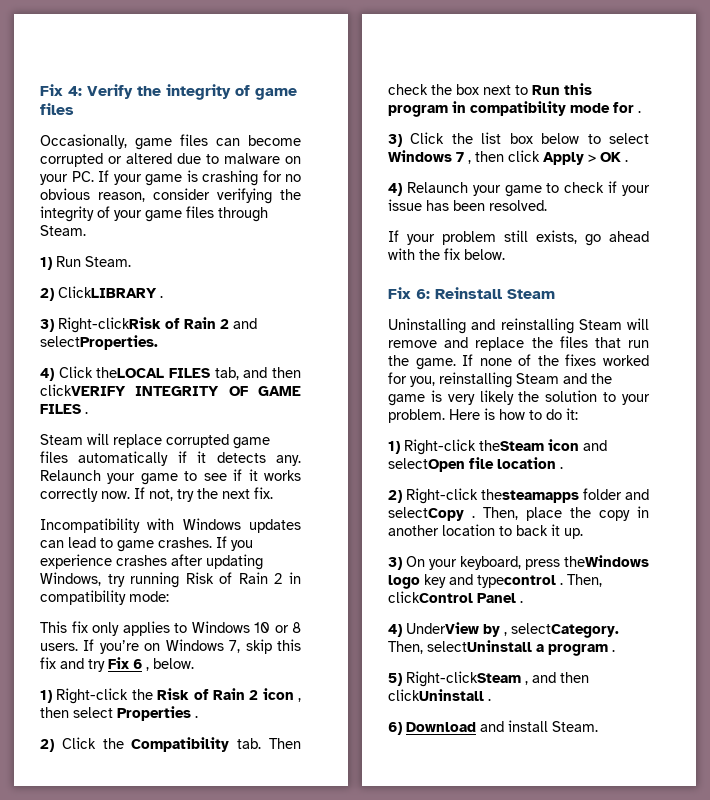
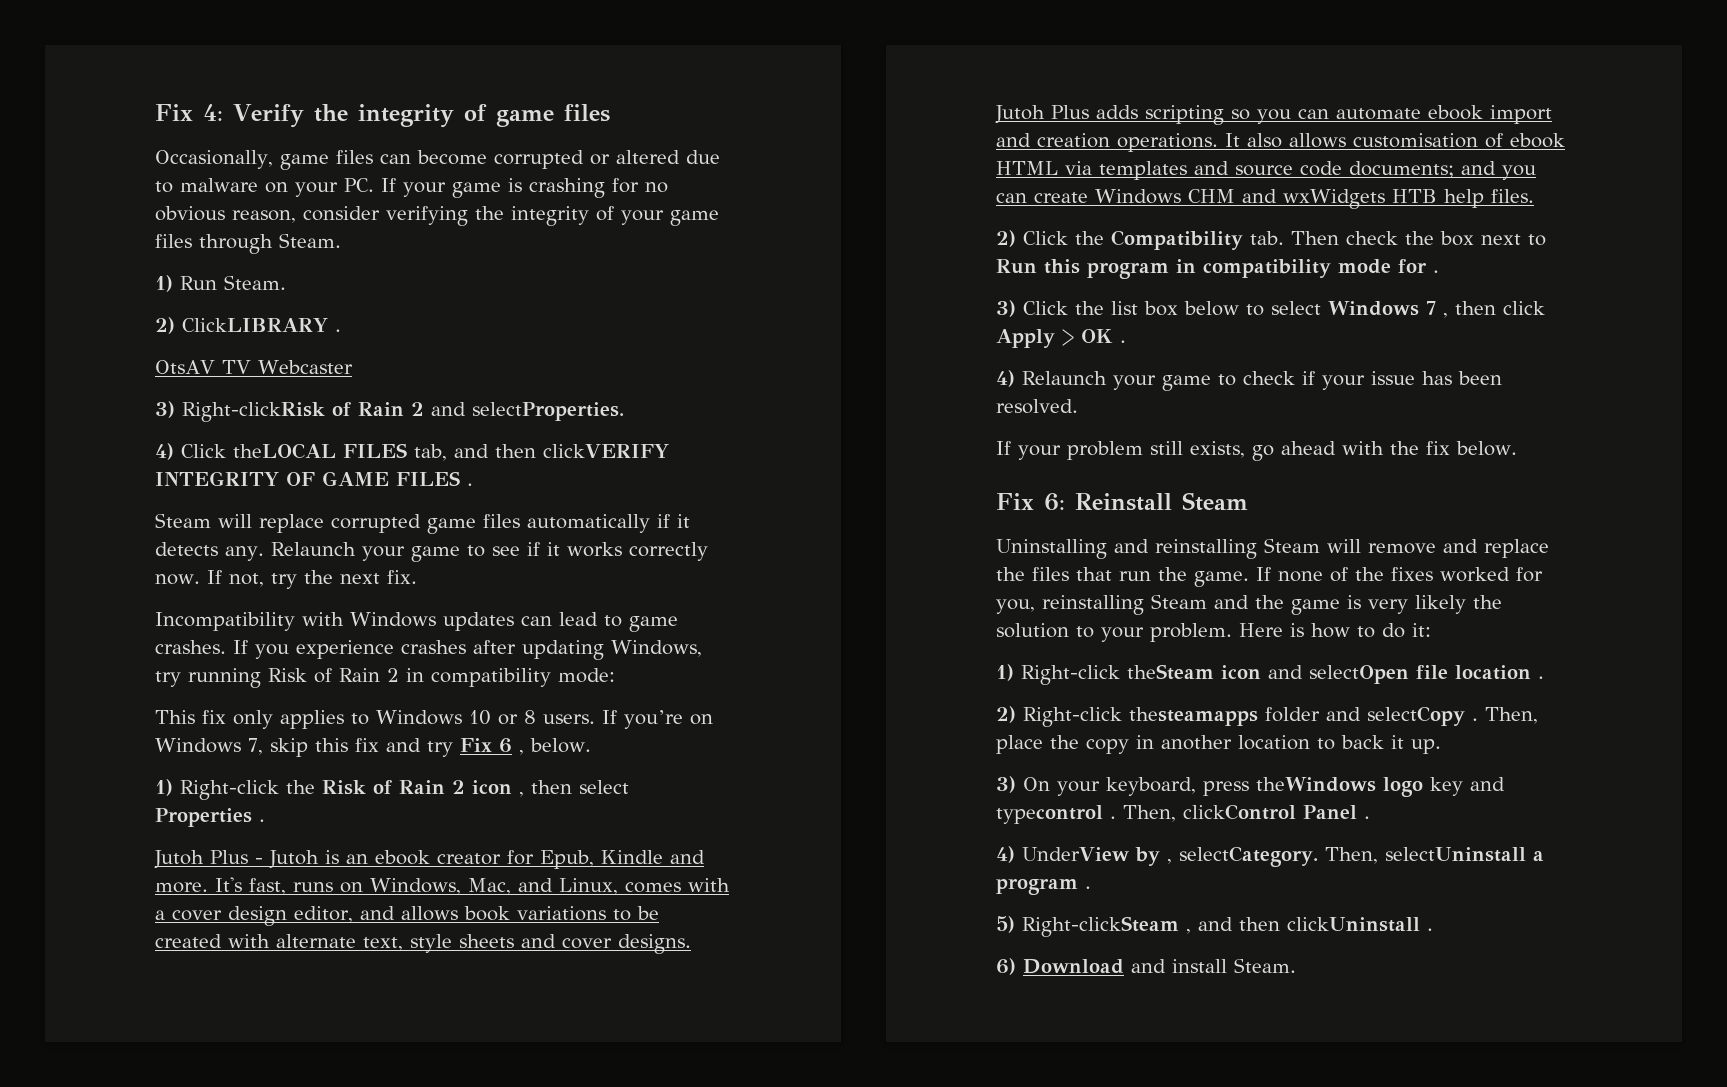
(163, 296) none -> [155,360,353,374] // OtsAV TV Webcaster
(198, 716) none -> [154,850,705,869] [155,877,730,895] [155,906,659,926] [155,934,691,954] [995,105,1552,125] [996,133,1565,152] [996,161,1536,180] [996,189,1534,209] // Jutoh Plus - Jutoh is an ebook creator for Epub, Kindle and more. It's fast, runs on Windows, Mac, and Linux, comes with a cover design editor, and allows book variations to be created with alternate text, style sheets and cover designs. Jutoh Plus adds scripting so you can automate ebook import and creation operations. It also allows customisation of ebook HTML via templates and source code documents; and you can create Windows CHM and wxWidgets HTB help files.

